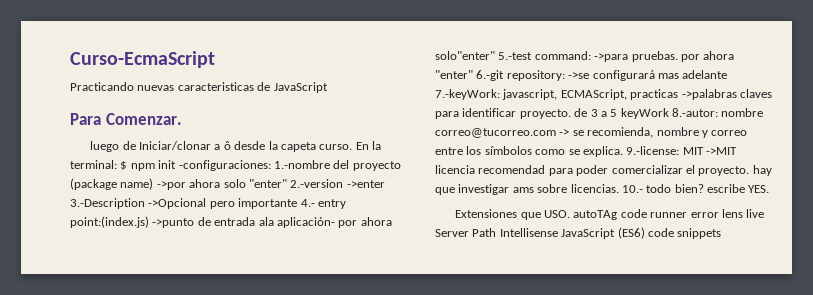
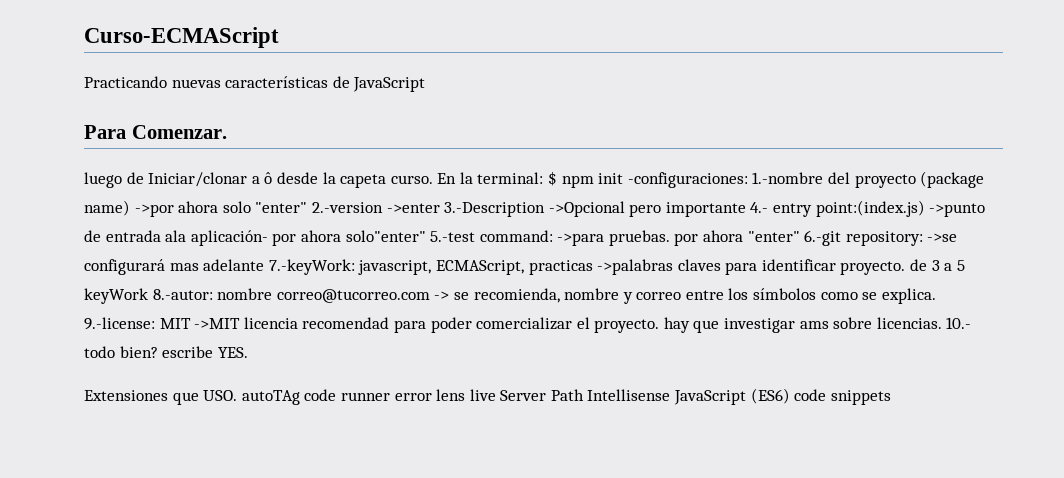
[70,51,215,68] Curso-EcmaScript -> [84,27,279,48] Curso-ECMAScript
[177,82,254,91] caracteristicas -> [225,76,329,88] características

